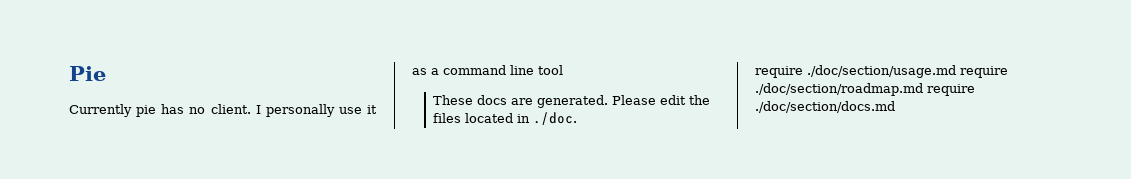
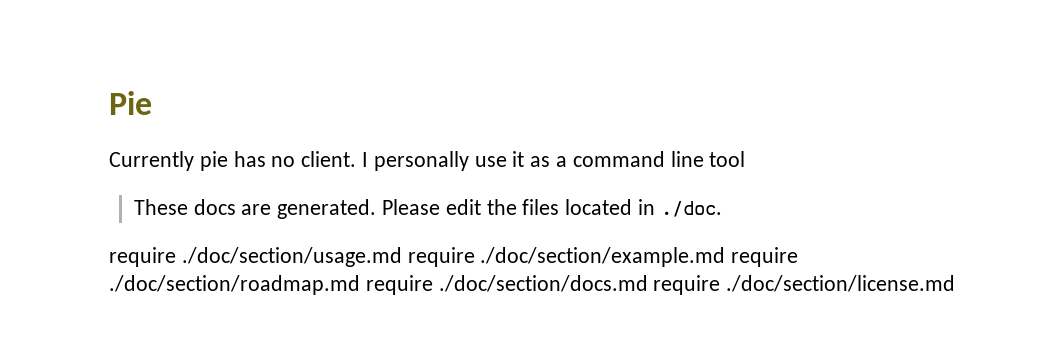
(1008, 72) none -> [480,247,799,267] ./doc/section/example.md require
(895, 107) none -> [653,275,956,295] require ./doc/section/license.md

